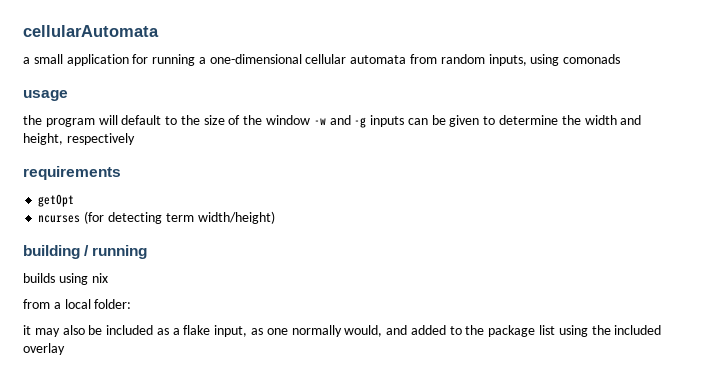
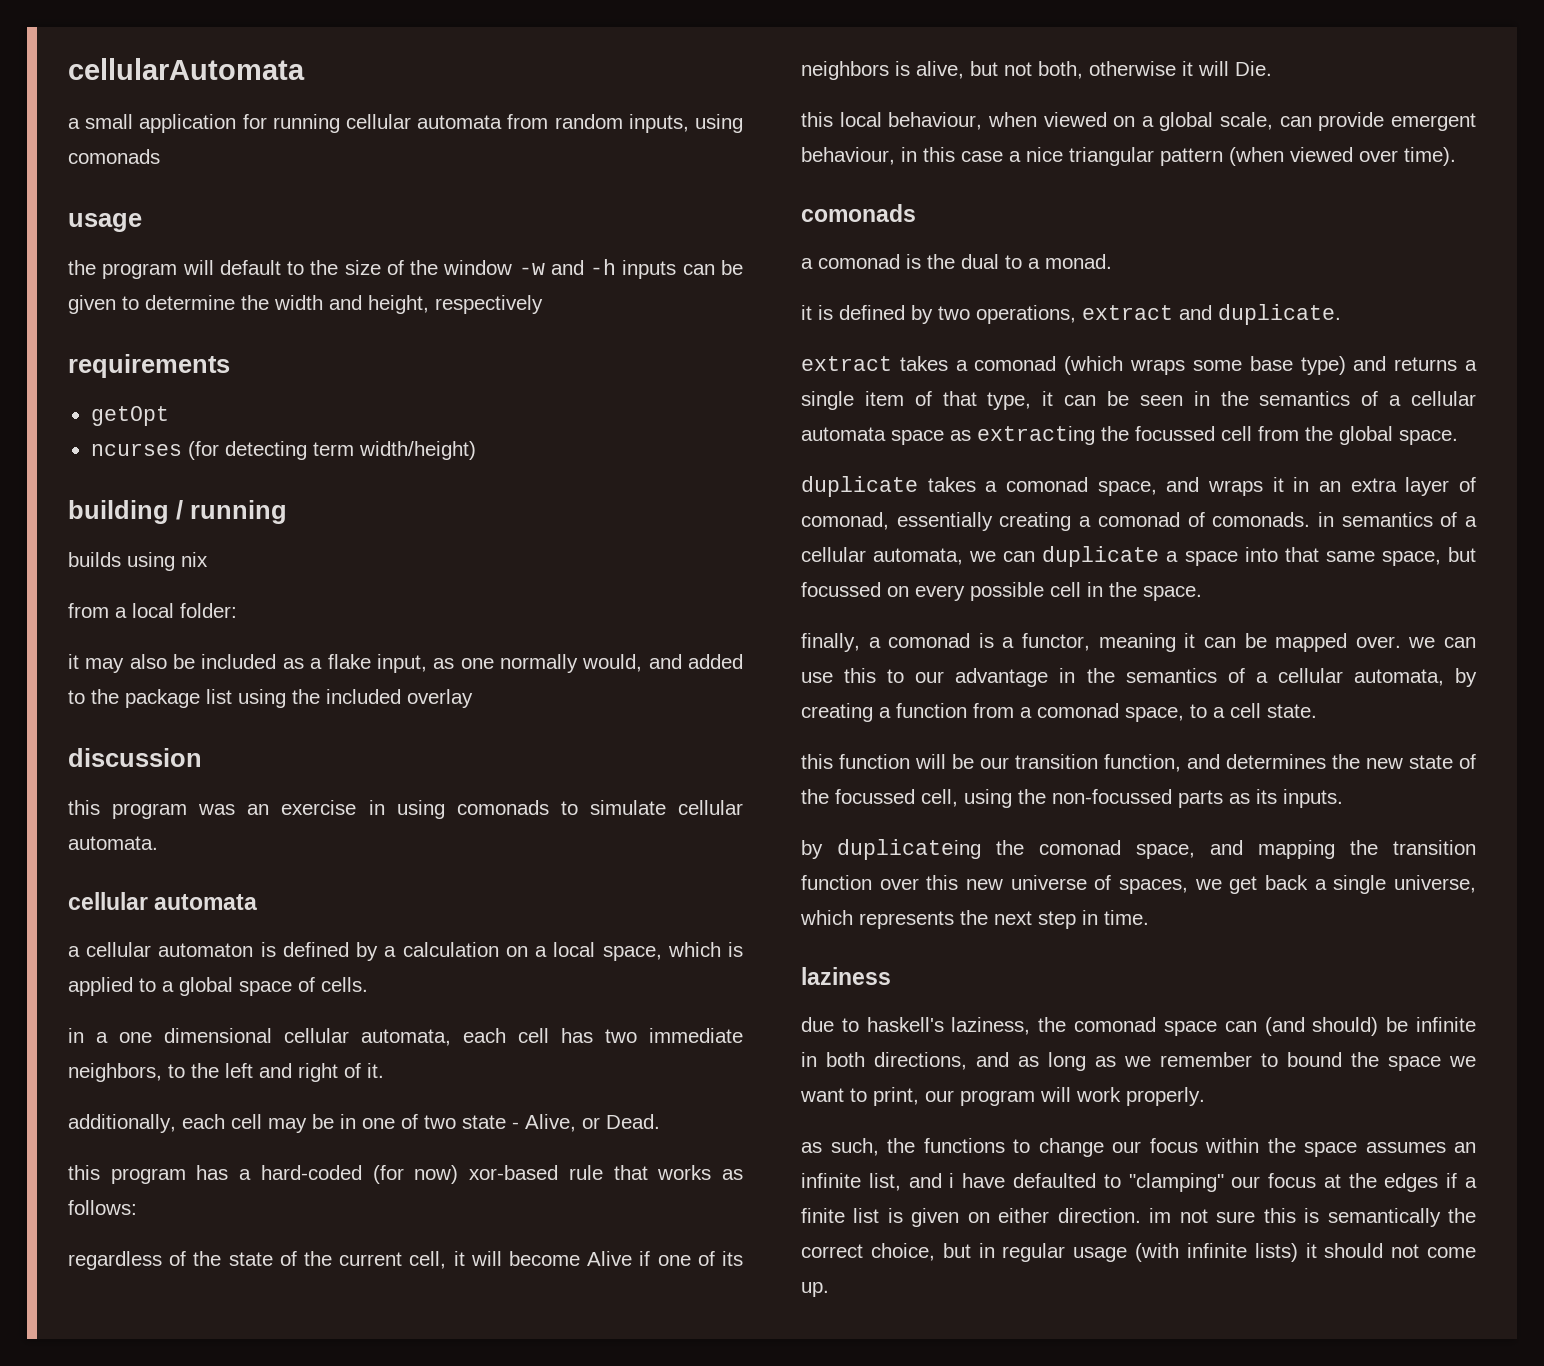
[198,54,302,64] a one-dimensional -> (340, 123) none
[354,117,367,128] -g -> [590,259,617,275] -h
(65, 349) none -> [68,748,202,767] [68,800,744,819] [68,836,158,850] [68,892,258,910] [68,942,744,961] [68,977,368,996] [68,1028,743,1046] [68,1063,384,1082] [68,1114,660,1133] [68,1165,744,1184] [68,1200,137,1215] [68,1251,744,1270] [801,61,1272,80] [801,112,1476,131] [801,147,1456,166] [801,204,916,222] [801,254,1112,269] [801,304,1341,325] [801,356,1477,375] [801,391,1476,410] [801,426,1458,445] [801,476,1476,497] [801,512,1477,531] [801,546,1476,567] [801,582,1202,601] [801,633,1477,652] [801,668,1477,687] [801,703,1317,722] [801,754,1476,772] [801,789,1343,808] [801,839,1476,860] [801,875,1476,894] [800,910,1149,929] [801,967,891,985] [801,1017,1476,1036] [801,1052,1476,1071] [800,1087,1205,1106] [801,1138,1476,1157] [801,1173,1478,1192] [801,1208,1476,1227] [801,1243,1476,1262] [801,1282,829,1297] // discussion // this program was an exercise in using comonads to simulate cellular automata. // cellular automata // a cellular automaton is defined by a calculation on a local space, which is applied to a global space of cells. // in a one dimensional cellular automata, each cell has two immediate neighbors, to the left and right of it. // additionally, each cell may be in one of two state - Alive, or Dead. // this program has a hard-coded (for now) xor-based rule that works as follows: // regardless of the state of the current cell, it will become Alive if one of its neighbors is alive, but not both, otherwise it will Die. // this local behaviour, when viewed on a global scale, can provide emergent behaviour, in this case a nice triangular pattern (when viewed over time). // comonads // a comonad is the dual to a monad. // it is defined by two operations, extract and duplicate. // extract takes a comonad (which wraps some base type) and returns a single item of that type, it can be seen in the semantics of a cellular automata space as extracting the focussed cell from the global space. // duplicate takes a comonad space, and wraps it in an extra layer of comonad, essentially creating a comonad of comonads. in semantics of a cellular automata, we can duplicate a space into that same space, but focussed on every possible cell in the space. // finally, a comonad is a functor, meaning it can be mapped over. we can use this to our advantage in the semantics of a cellular automata, by creating a function from a comonad space, to a cell state. // this function will be our transition function, and determines the new state of the focussed cell, using the non-focussed parts as its inputs. // by duplicateing the comonad space, and mapping the transition function over this new universe of spaces, we get back a single universe, which represents the next step in time. // laziness // due to haskell's laziness, the comonad space can (and should) be infinite in both directions, and as long as we remember to bound the space we want to print, our program will work properly. // as such, the functions to change our focus within the space assumes an infinite list, and i have defaulted to "clamping" our focus at the edges if a finite list is given on either direction. im not sure this is semantically the correct choice, but in regular usage (with infinite lists) it should not come up.

